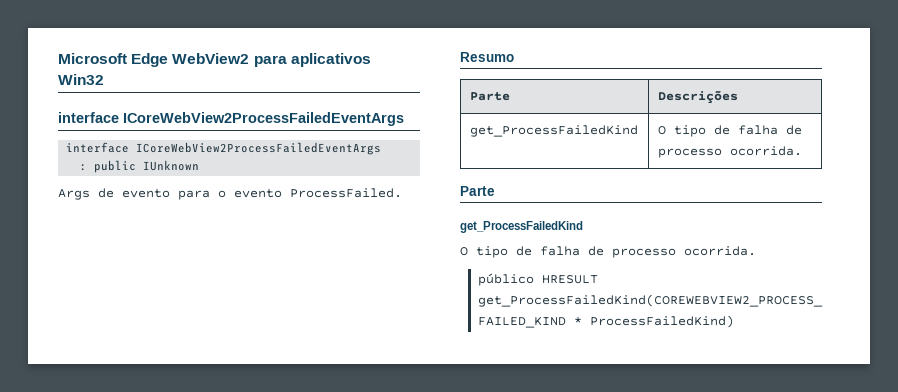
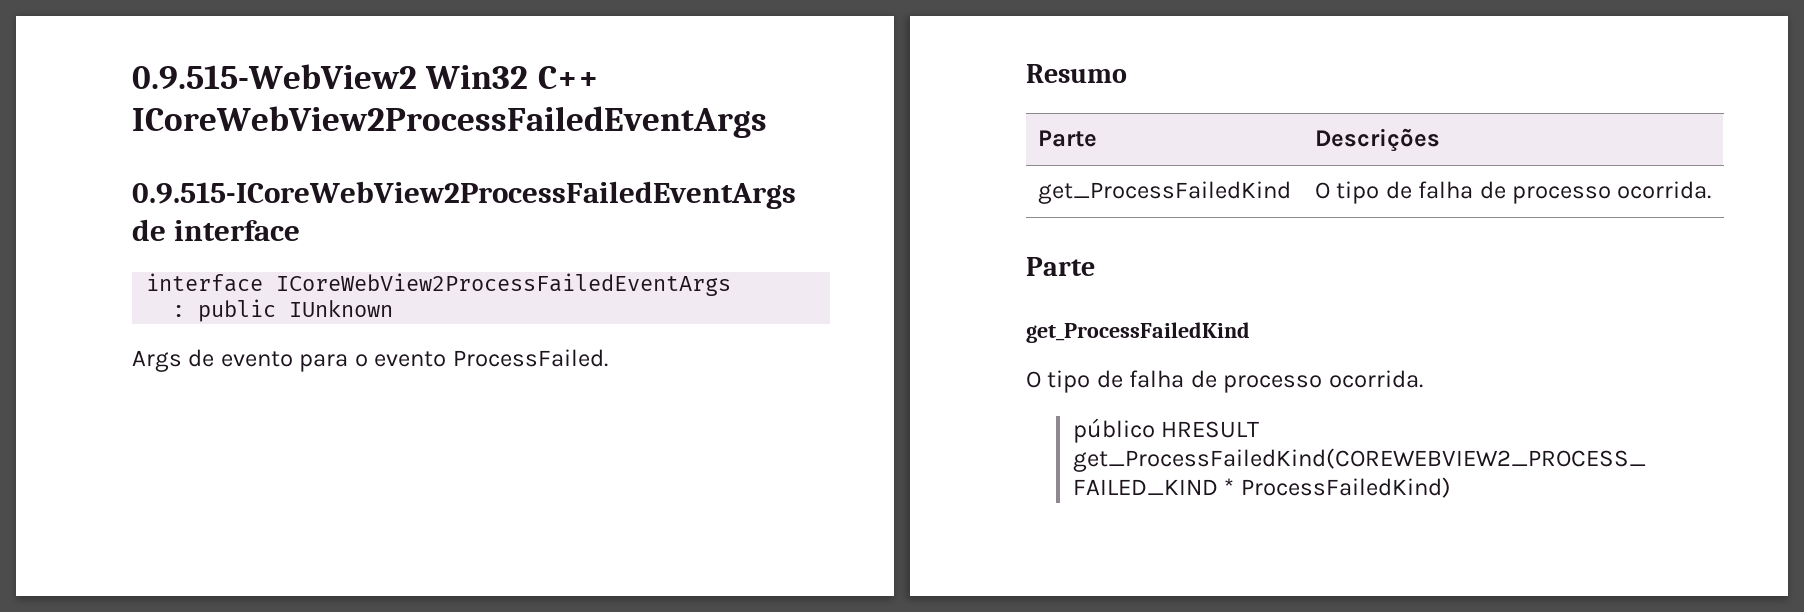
[58,53,371,67] [58,74,104,85] [58,112,404,126] Microsoft Edge WebView2 para aplicativos Win32 // interface ICoreWebView2ProcessFailedEventArgs -> [132,64,599,90] [132,106,767,138] [132,181,796,209] [132,219,301,241] 0.9.515-WebView2 Win32 C++ ICoreWebView2ProcessFailedEventArgs // 0.9.515-ICoreWebView2ProcessFailedEventArgs de interface

